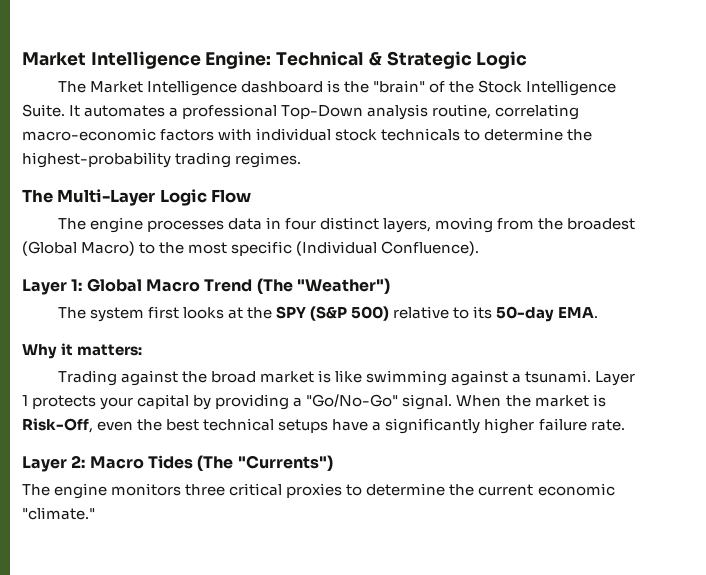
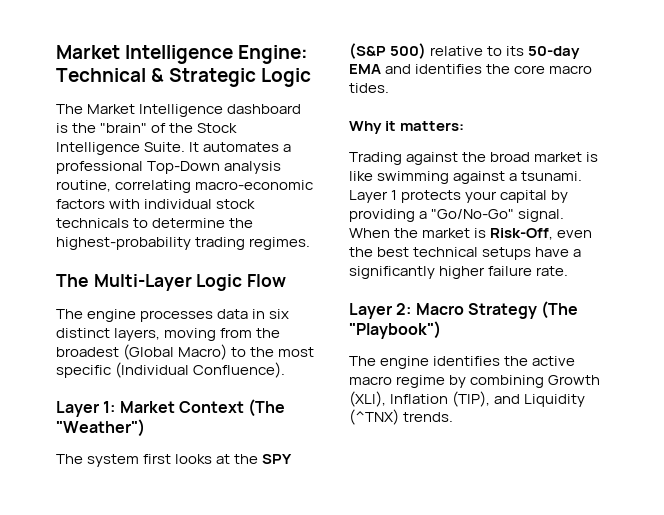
[284,218,316,230] four -> [269,309,290,319] six
[86,278,253,292] Global Macro Trend -> [119,401,244,413] Market Context
[558,307,599,318] EMA. -> [349,64,593,74] [349,83,389,93] EMA and identifies the core macro tides.
[147,455,333,471] [22,483,615,499] [22,507,95,520] Tides (The "Currents") // The engine monitors three critical proxies to determine the current economic "climate." -> [467,301,579,319] [349,321,441,339] [349,356,576,369] [349,375,601,388] [349,391,586,407] [349,409,454,425] Strategy (The "Playbook") // The engine identifies the active macro regime by combining Growth (XLI), Inflation (TIP), and Liquidity (^TNX) trends.

